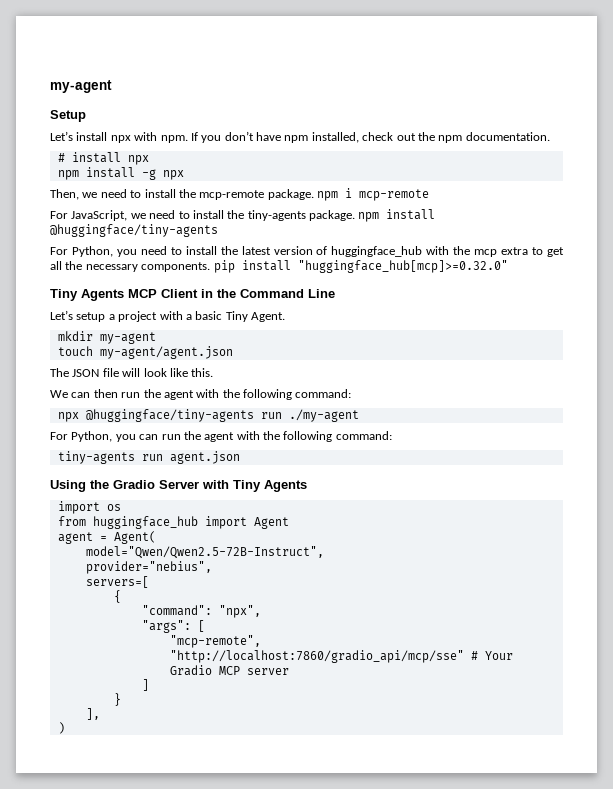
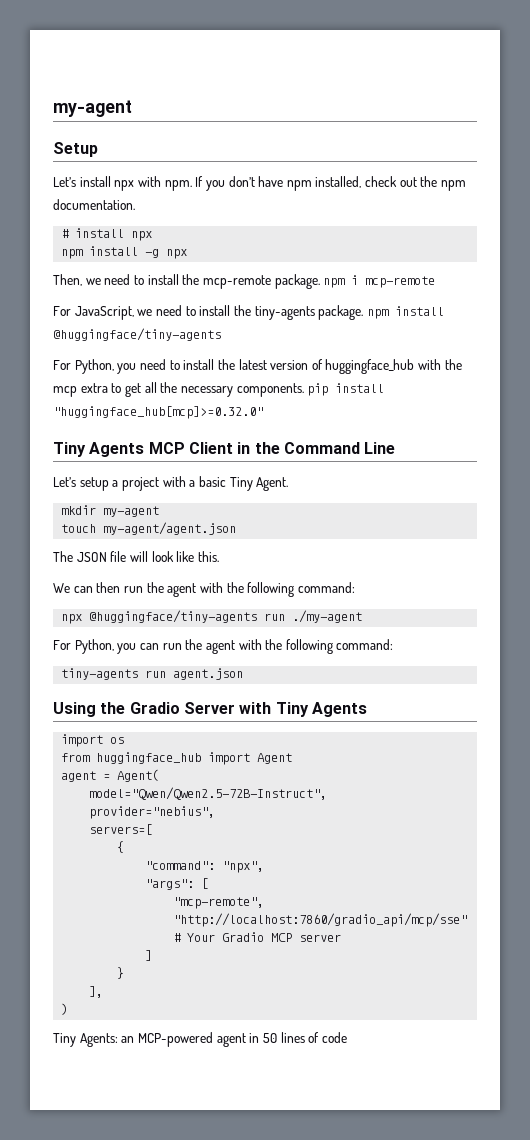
(65, 728) none -> [53,1032,347,1047] // Tiny Agents: an MCP-powered agent in 50 lines of code

